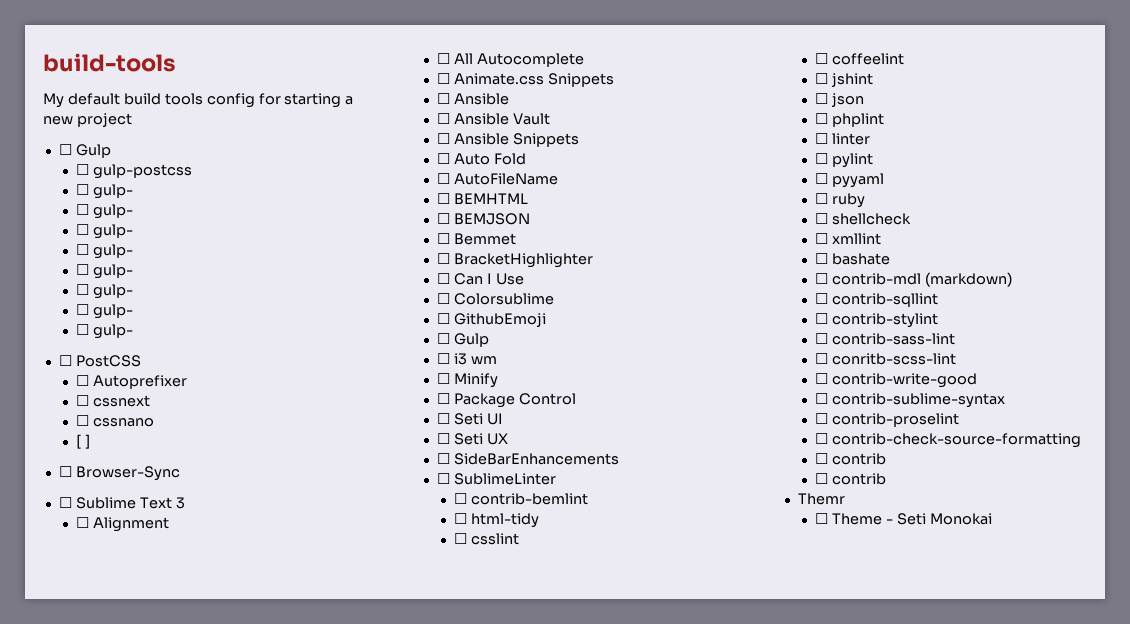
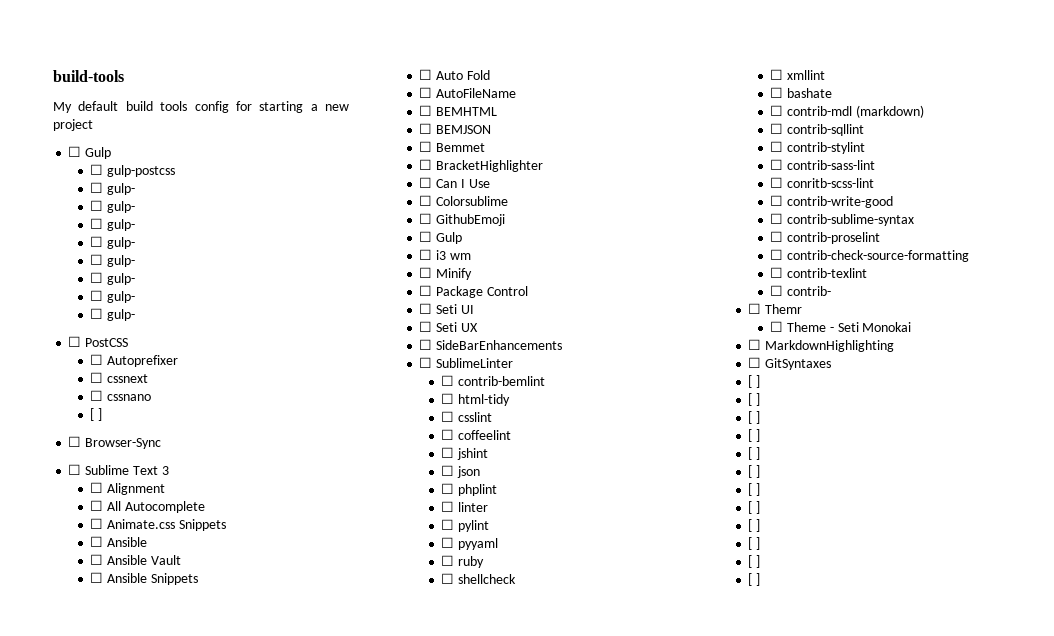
[832,453,887,465] [815,473,887,485] contrib // ☐ contrib // -> [786,268,867,278] [770,285,831,296] [748,303,762,314] contrib-texlint // ☐ contrib- // ☐
(992, 519) none -> [748,339,895,352] [748,357,832,370] [748,375,761,388] [748,393,761,406] [748,411,761,424] [748,429,761,442] [748,447,761,460] [748,465,761,478] [748,483,761,496] [748,501,761,514] [748,519,761,532] [748,537,761,550] [748,555,761,568] [748,573,761,586] // ☐ MarkdownHighlighting // ☐ GitSyntaxes // [ ] // [ ] // [ ] // [ ] // [ ] // [ ] // [ ] // [ ] // [ ] // [ ] // [ ] // [ ]

